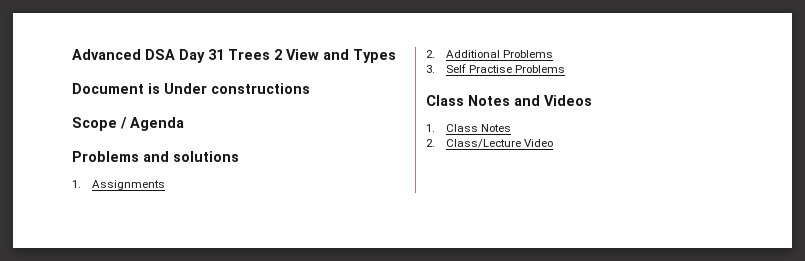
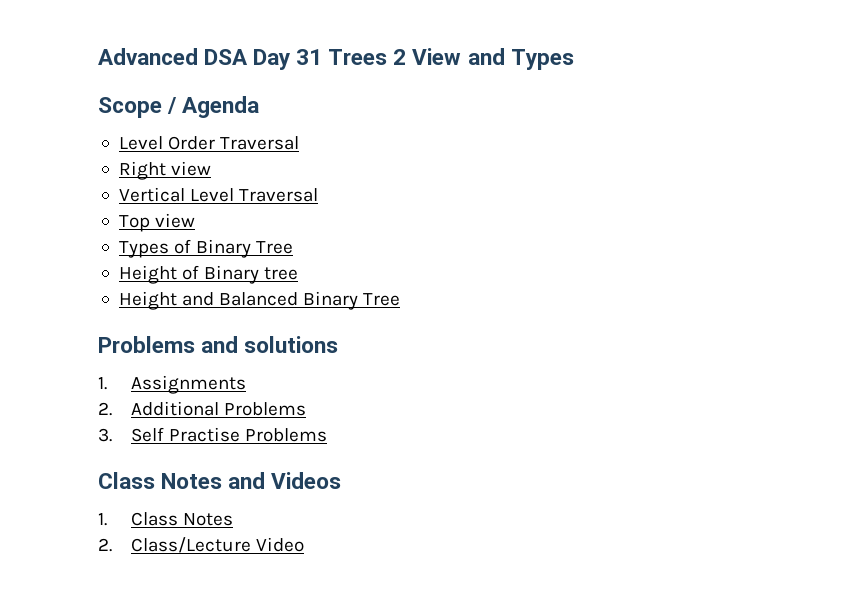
[72,83,310,94] // Document is Under constructions -> (574, 59) none
(184, 124) none -> [118,136,300,150] [118,161,212,180] [118,187,319,202] [118,213,196,232] [118,239,294,258] [118,265,299,284] [118,291,401,310] // Level Order Traversal // Right view // Vertical Level Traversal // Top view // Types of Binary Tree // Height of Binary tree // Height and Balanced Binary Tree

